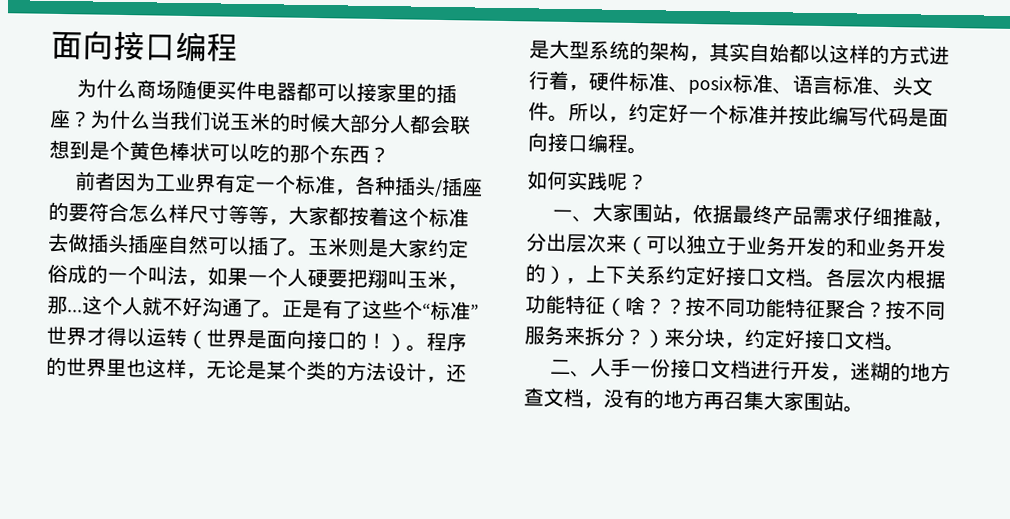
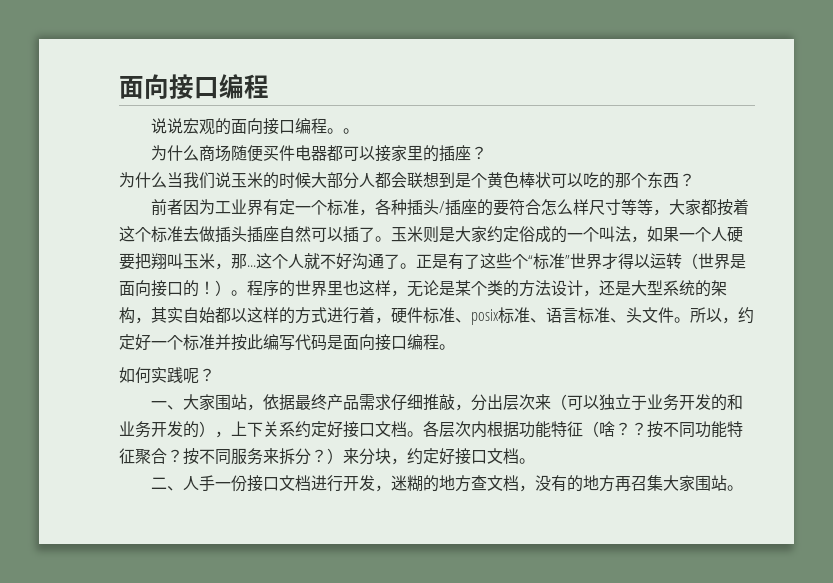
[51,30,238,62] 面向接口编程 -> [119,74,269,99] [151,118,360,135] 面向接口编程 // 说说宏观的面向接口编程。。
(91, 119) none -> (488, 153) //

